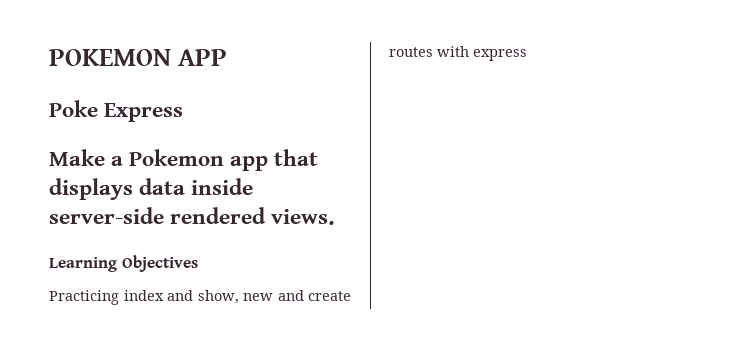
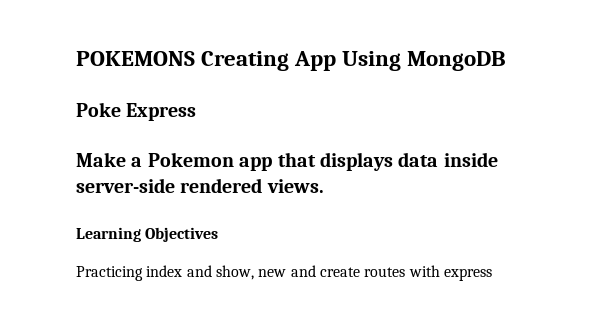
[49,49,228,66] POKEMON APP -> [76,51,507,71] POKEMONS Creating App Using MongoDB

